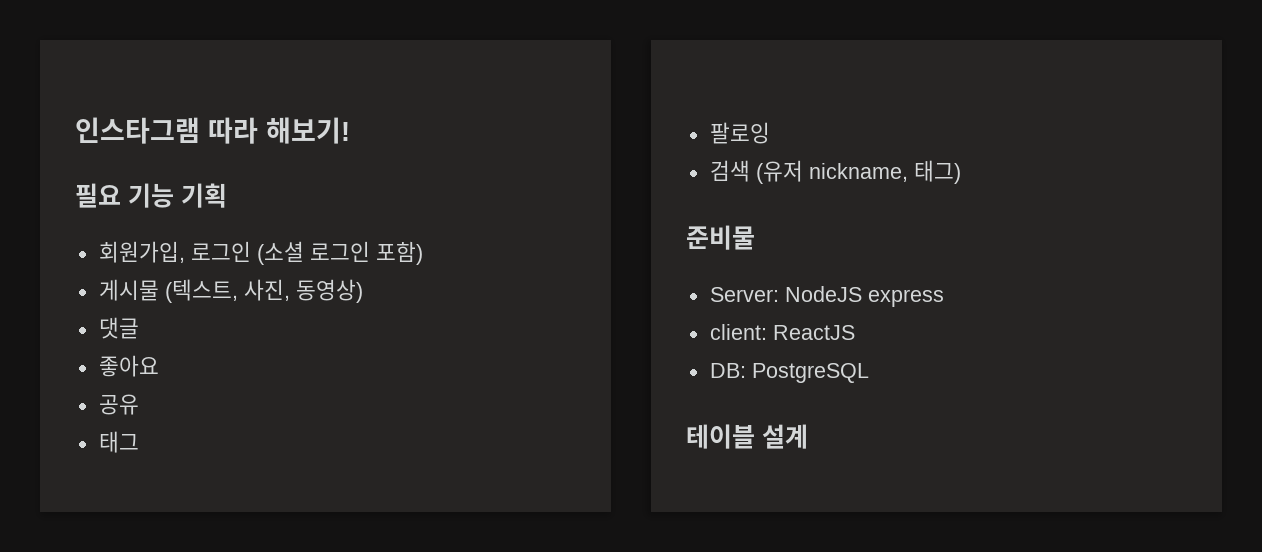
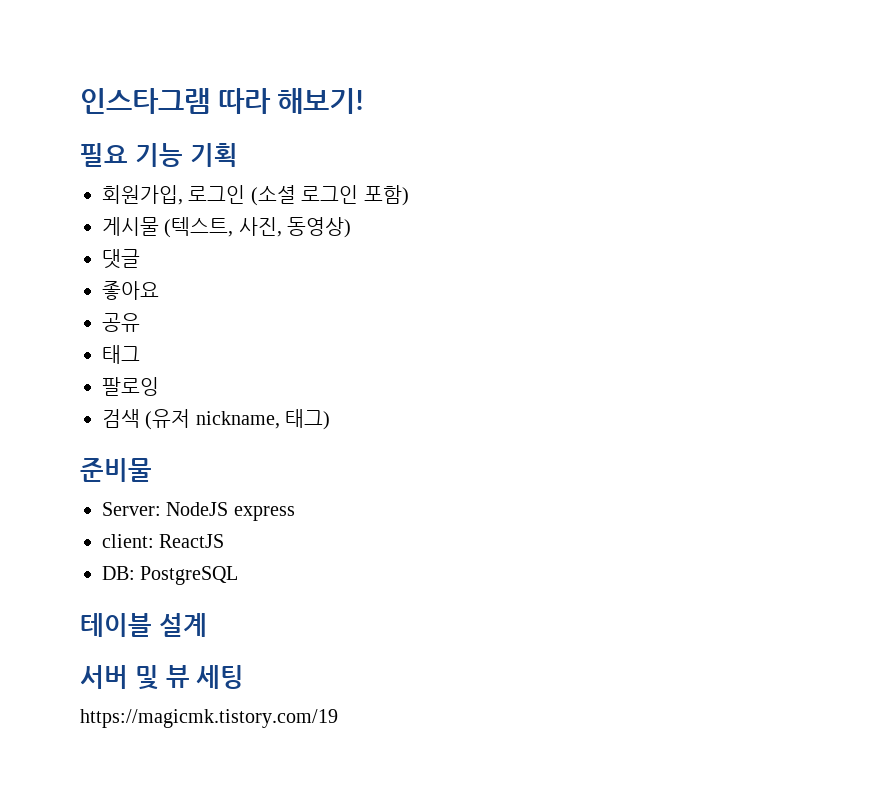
(808, 436) none -> [80,665,245,690] [80,709,338,728] // 서버 및 뷰 세팅 // https://magicmk.tistory.com/19

